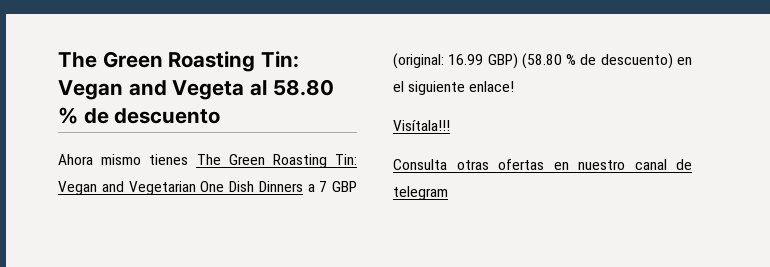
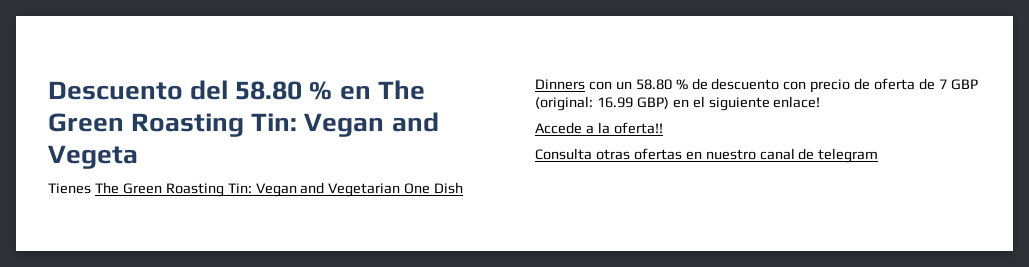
(58, 60) none -> [48,80,371,100] Descuento del 58.80 % en
[250,79,334,96] [58,107,221,124] [58,154,189,165] al 58.80 % de descuento // Ahora mismo tienes -> [48,183,91,194] // Tienes
[307,184,315,192] a -> [588,78,936,93] con un 58.80 % de descuento con precio de oferta de
[521,53,673,69] (58.80 % de descuento) -> (669, 103) none
[393,120,450,131] Visítala!!! -> [535,122,663,134] Accede a la oferta!!

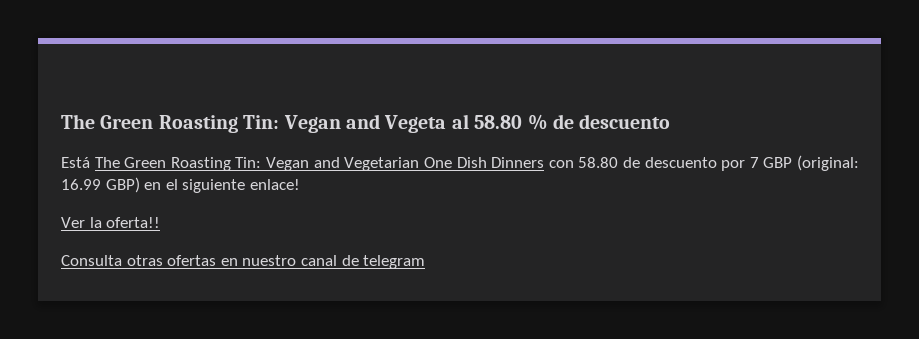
[48,80,371,100] Descuento del 58.80 % en -> (61, 121) none
[48,183,91,194] // Tienes -> [451,114,671,130] [61,157,90,168] al 58.80 % de descuento // Está
[615,78,936,93] un 58.80 % de descuento con precio de oferta de -> [578,157,746,171] 58.80 de descuento por
[535,122,594,134] Accede a -> [61,217,85,228] Ver

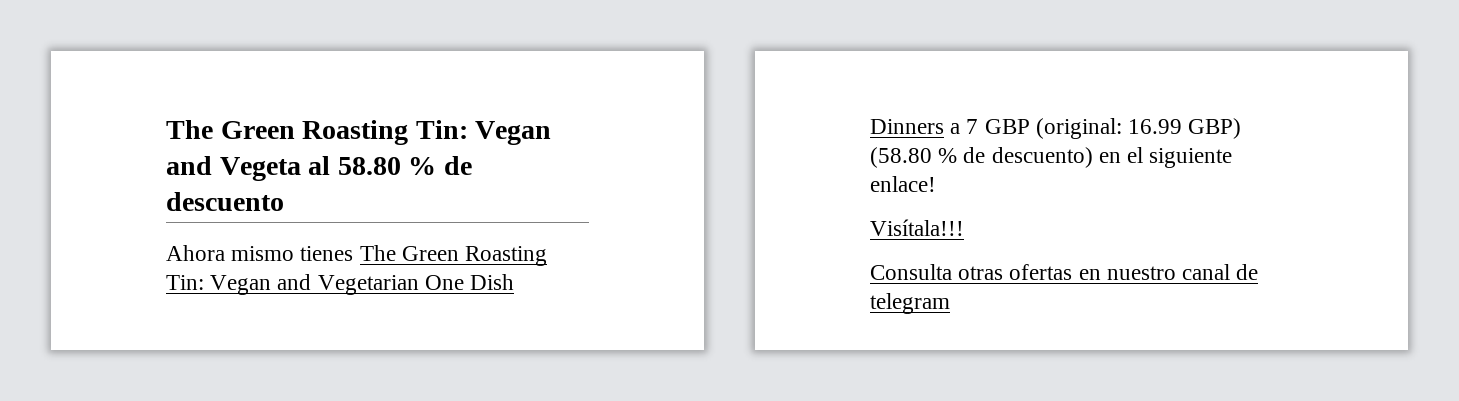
[61,157,90,168] Está -> [166,245,354,261] Ahora mismo tienes
[548,157,746,171] con 58.80 de descuento por -> [950,123,961,134] a
(140, 185) none -> [870,147,1093,168] (58.80 % de descuento)
[61,217,161,228] Ver la oferta!! -> [870,219,964,236] Visítala!!!

